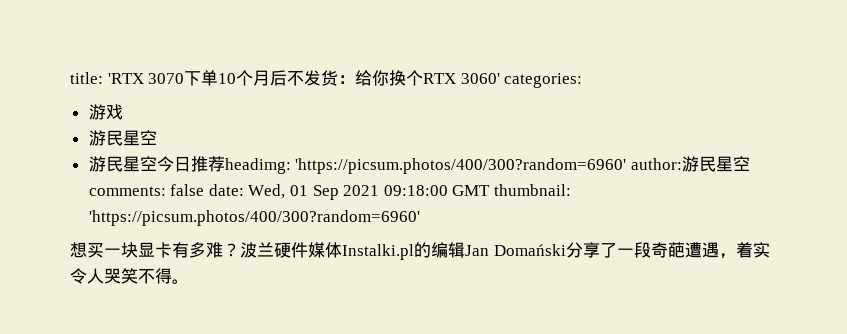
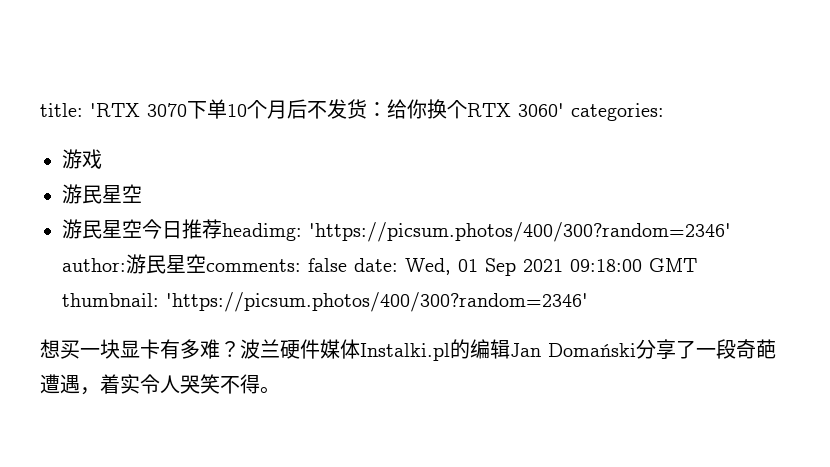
[295,158,627,174] 'https://picsum.photos/400/300?random=6960' -> [309,222,731,242] 'https://picsum.photos/400/300?random=2346'
[88,210,420,226] 'https://picsum.photos/400/300?random=6960' -> [166,292,588,312] 'https://picsum.photos/400/300?random=2346'

